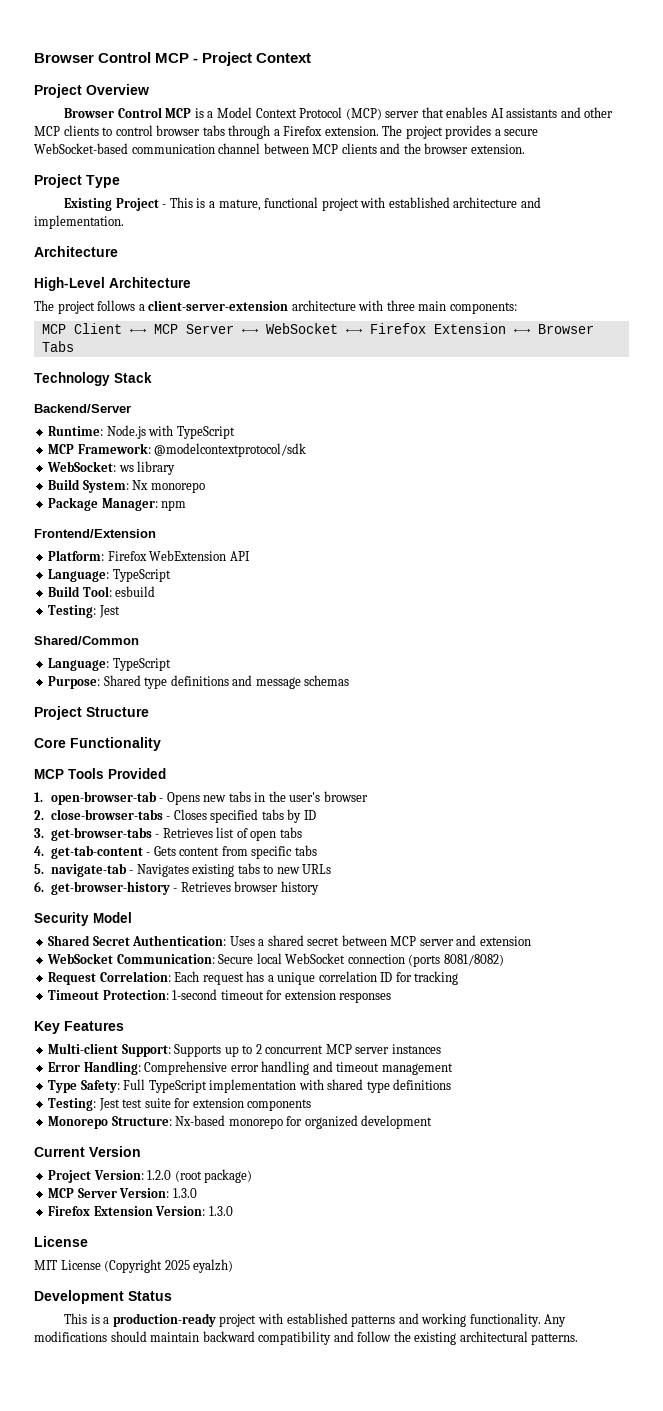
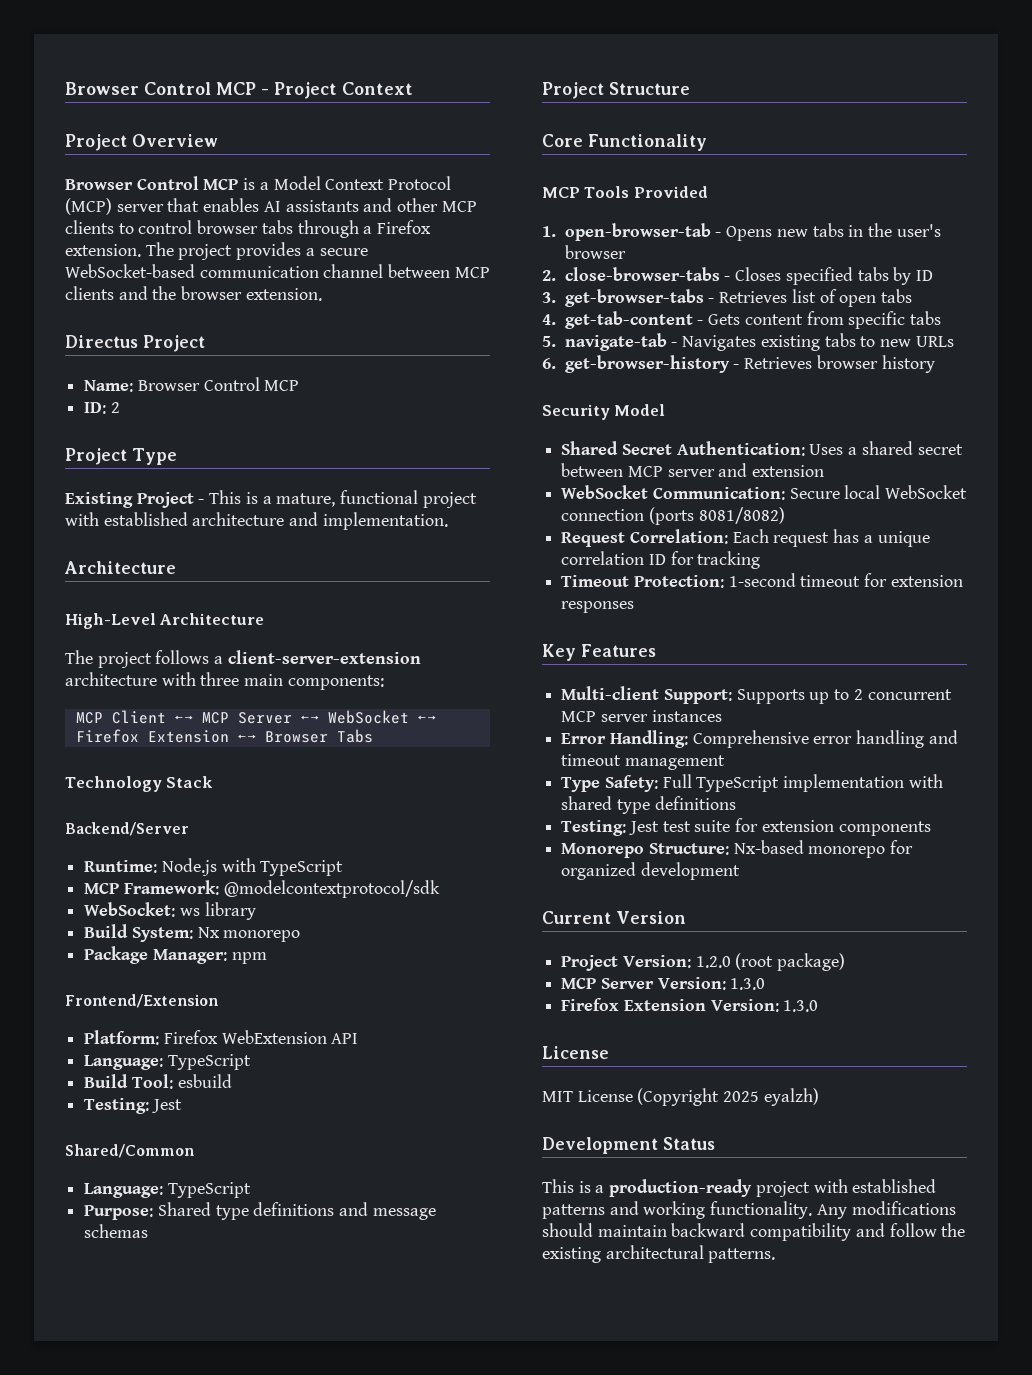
(525, 149) none -> [65,335,205,352] [84,377,300,392] [84,402,120,414] // Directus Project // Name: Browser Control MCP // ID: 2

